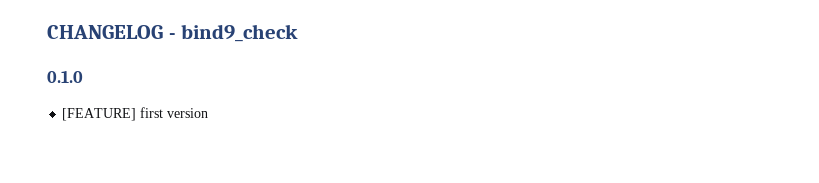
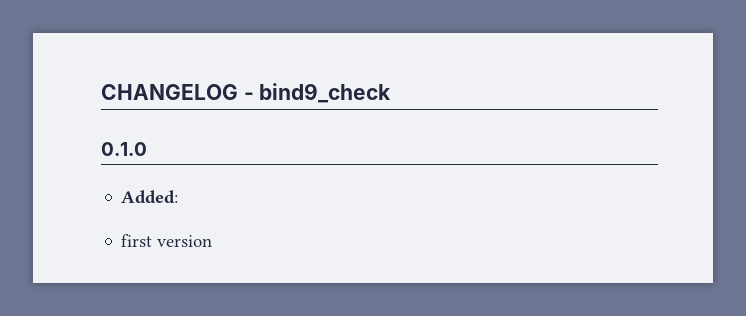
[62,108,137,121] [FEATURE] -> [121,190,179,204] Added: //

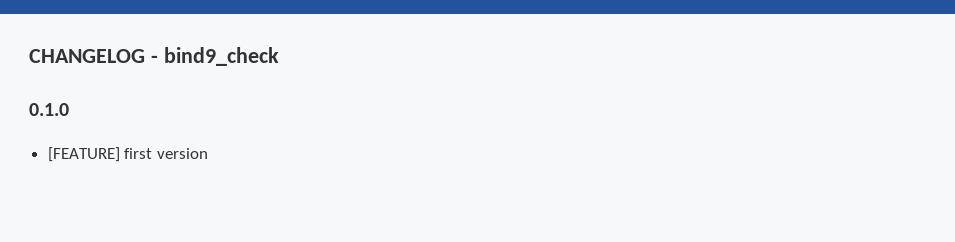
[121,190,179,204] Added: // -> [47,147,120,162] [FEATURE]

